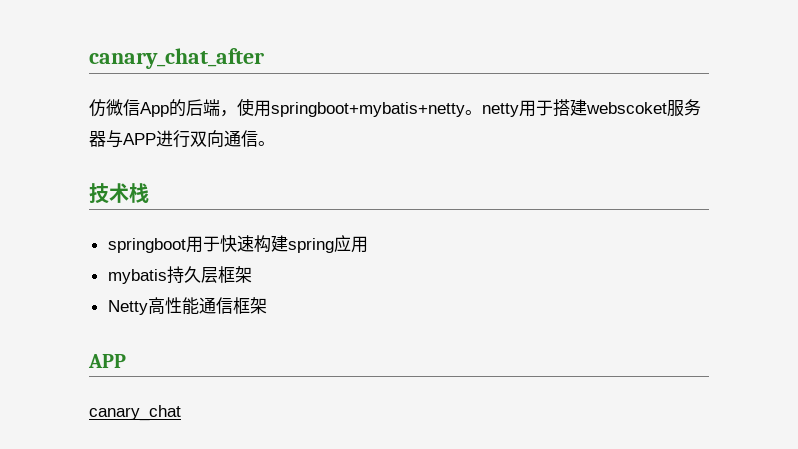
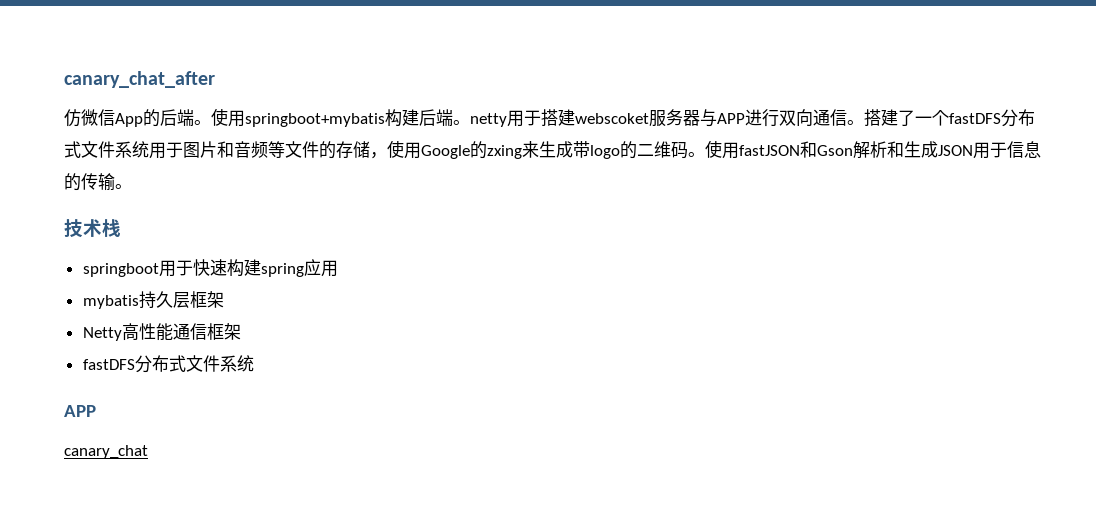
[220,98,465,117] ，使用springboot+mybatis+netty -> [194,108,453,127] 。使用springboot+mybatis构建后端
(275, 143) none -> [864,109,1035,127] [64,140,1041,159] [64,173,132,191] 搭建了一个fastDFS分布式文件系统用于图片和音频等文件的存储，使用Google的zxing来生成带logo的二维码。使用fastJSON和Gson解析和生成JSON用于信息的传输。
(267, 305) none -> [82,355,254,373] // fastDFS分布式文件系统

